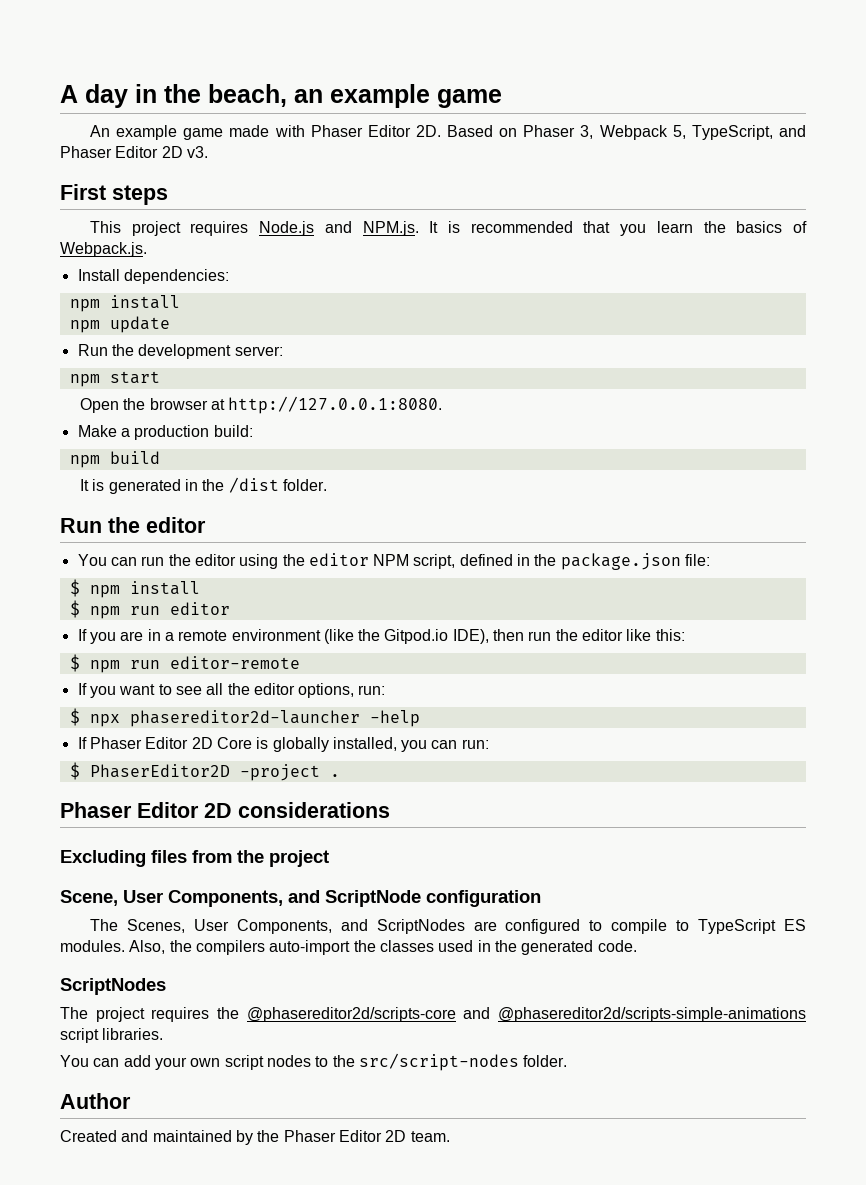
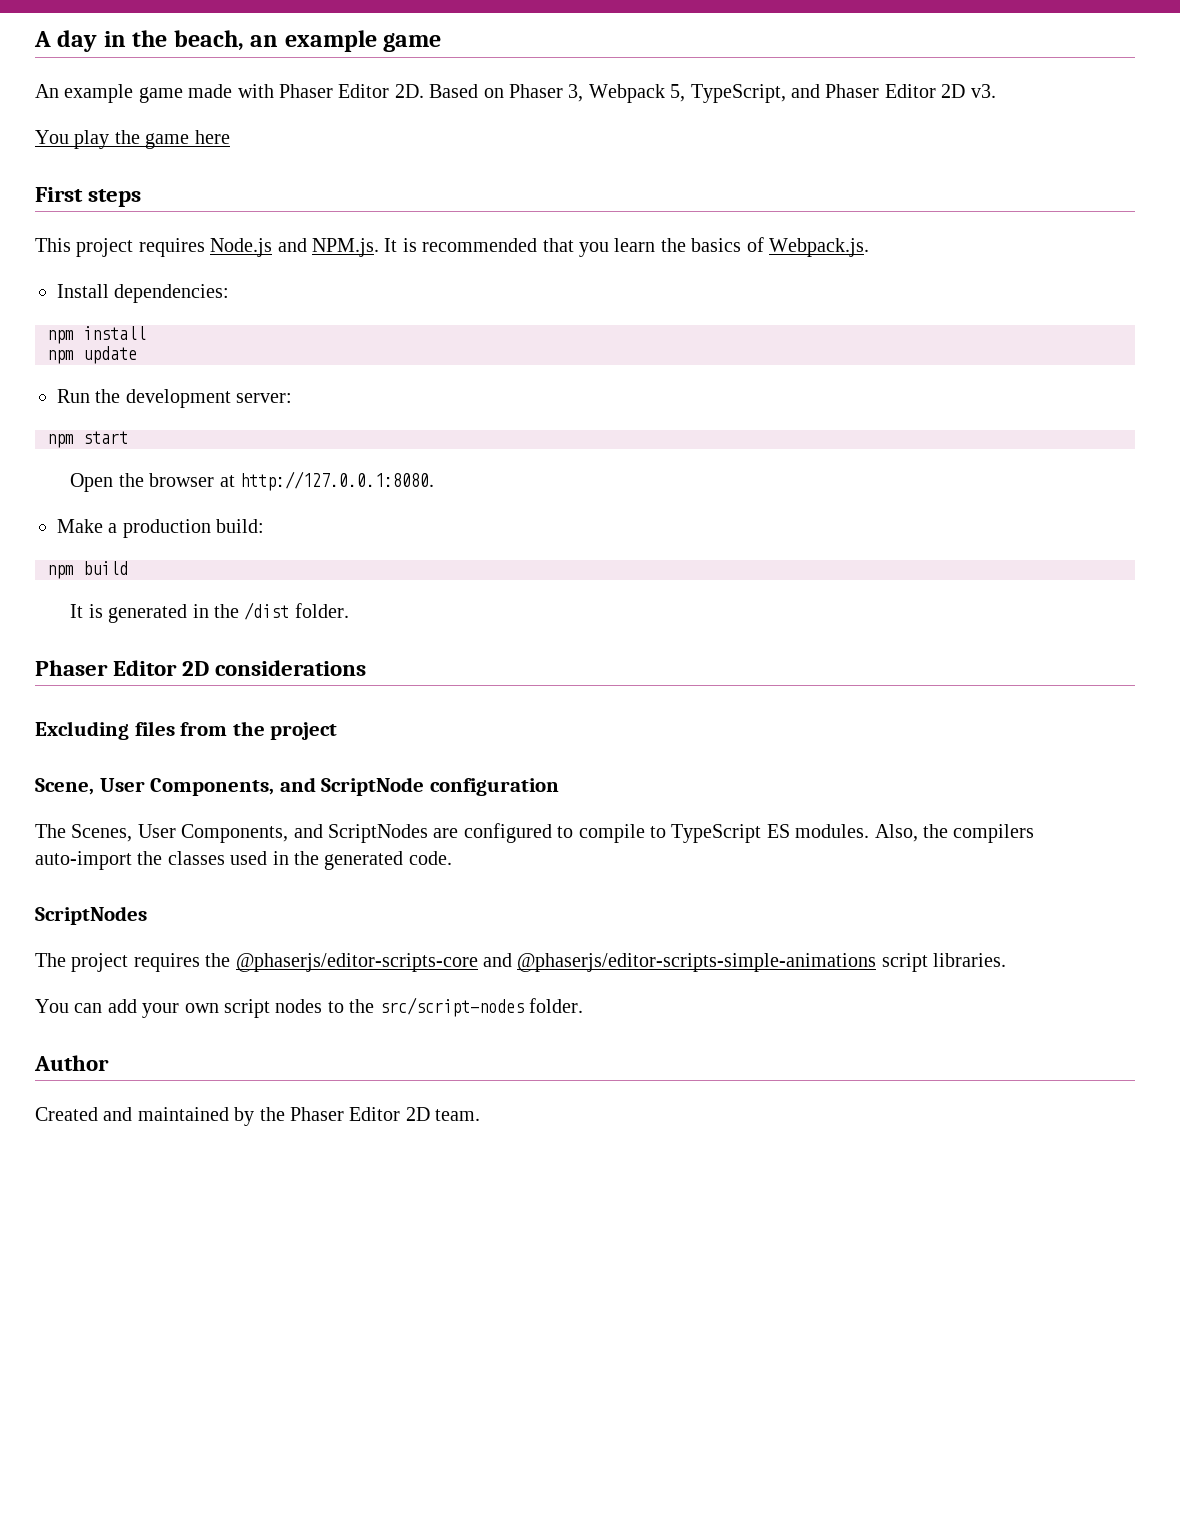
(208, 152) none -> [35,130,230,149] // You play the game here
[60,517,206,533] [77,553,711,570] [69,579,200,598] [69,600,230,619] [77,629,685,644] [69,654,300,673] [77,683,386,698] [69,708,420,727] [77,737,489,752] [69,762,340,781] // Run the editor // You can run the editor using the editor NPM script, defined in the package.json file: // $ npm install // $ npm run editor // If you are in a remote environment (like the Gitpod.io IDE), then run the editor like this: // $ npm run editor-remote // If you want to see all the editor options, run: // $ npx phasereditor2d-launcher -help // If Phaser Editor 2D Core is globally installed, you can run: // $ PhaserEditor2D -project . -> (349, 610) none
[246,1007,807,1022] @phasereditor2d/scripts-core and @phasereditor2d/scripts-simple-animations -> [235,953,877,972] @phaserjs/editor-scripts-core and @phaserjs/editor-scripts-simple-animations

